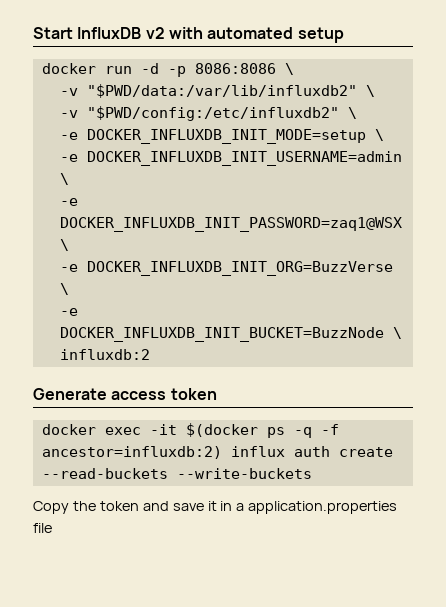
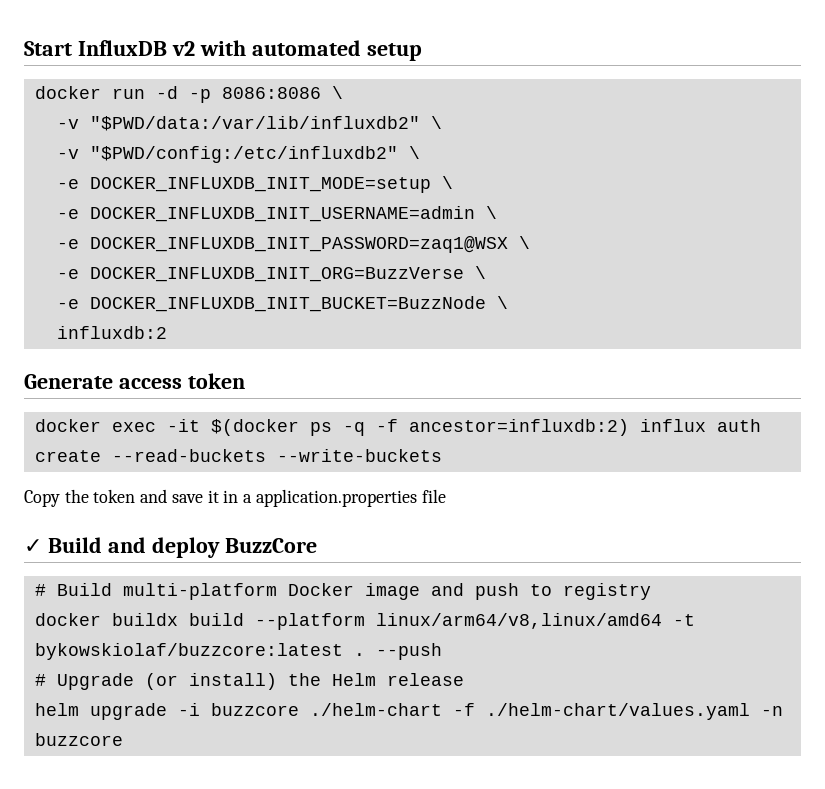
(52, 528) none -> [24,537,317,558] [34,583,651,600] [34,613,695,630] [34,643,442,660] [34,673,464,690] [34,703,783,720] [34,733,123,746] // ✓ Build and deploy BuzzCore // # Build multi-platform Docker image and push to registry // docker buildx build --platform linux/arm64/v8,linux/amd64 -t bykowskiolaf/buzzcore:latest . --push // # Upgrade (or install) the Helm release // helm upgrade -i buzzcore ./helm-chart -f ./helm-chart/values.yaml -n buzzcore

